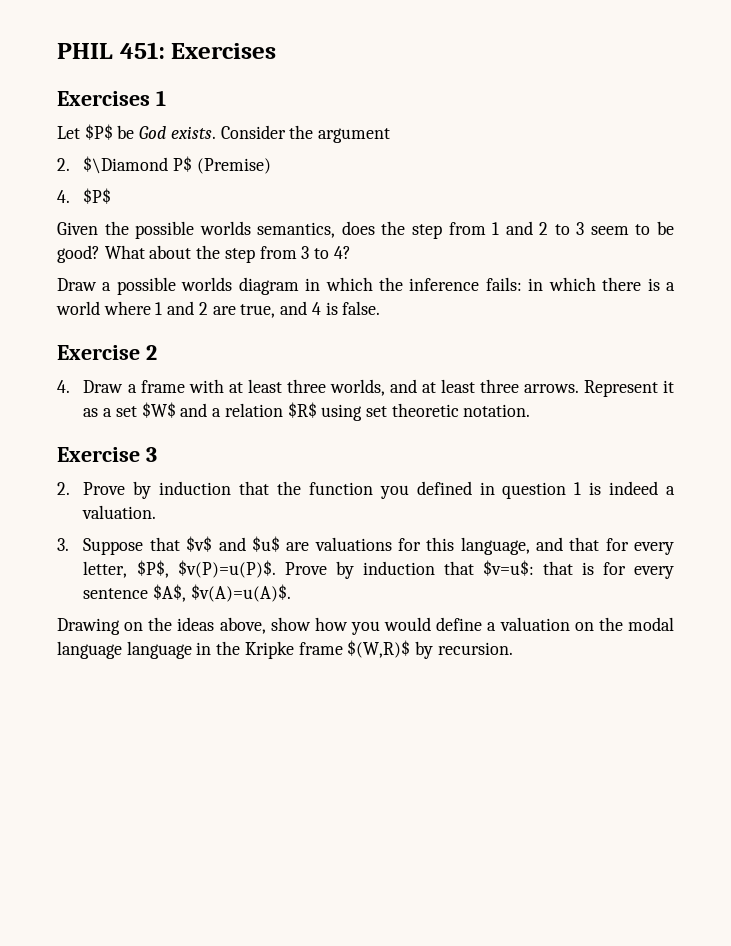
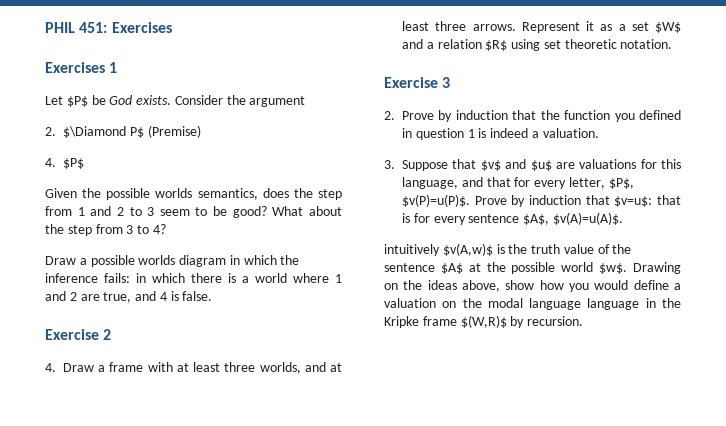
(291, 593) none -> [384,243,632,256] [384,262,628,274] intuitively $v(A,w)$ is the truth value of the sentence $A$ at the possible world $w$.

